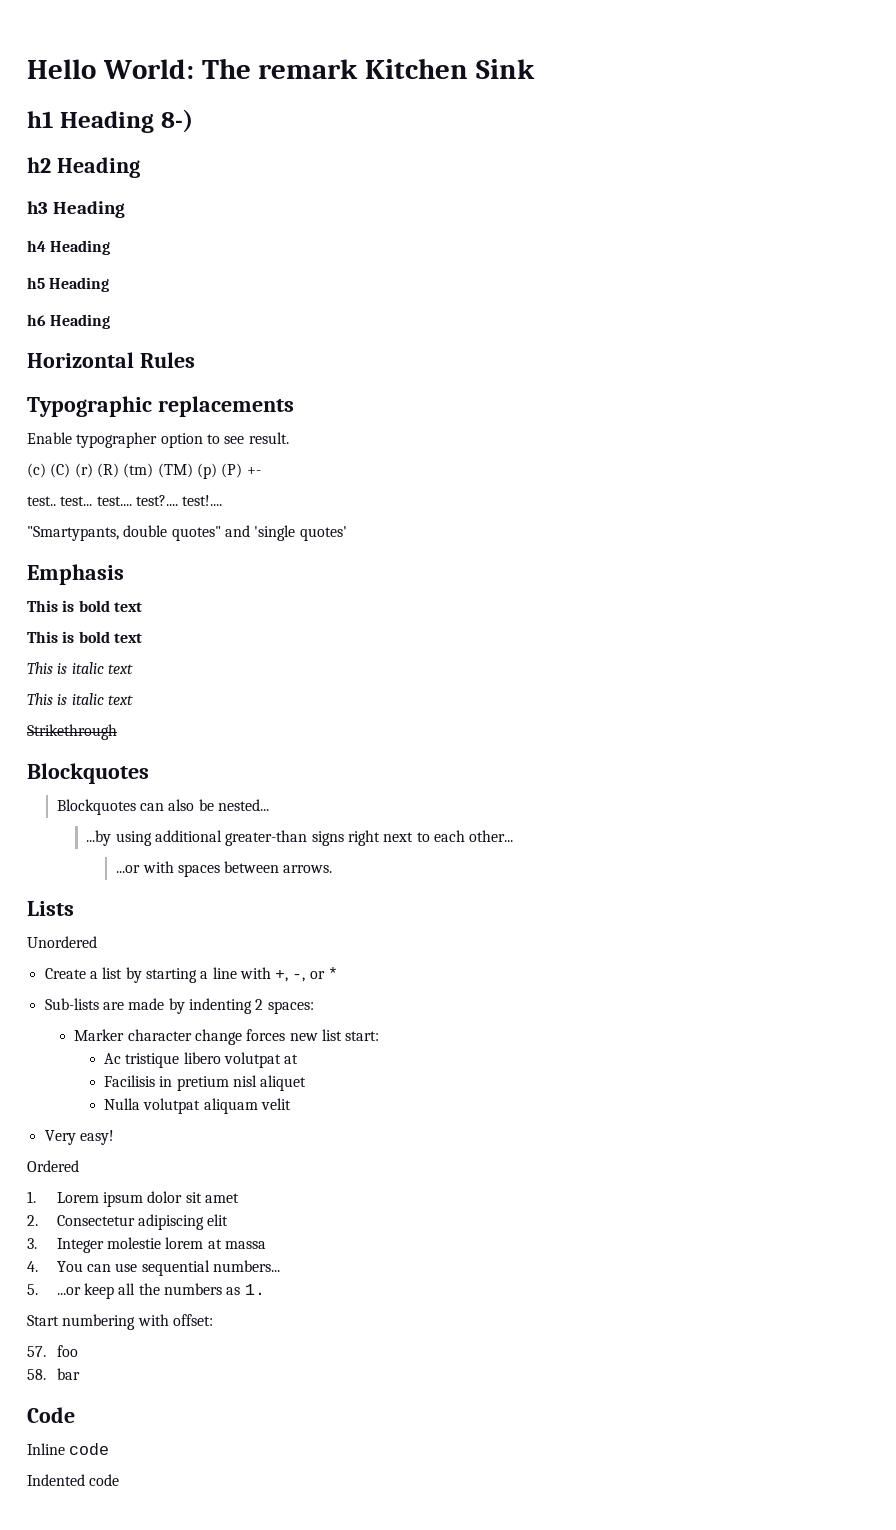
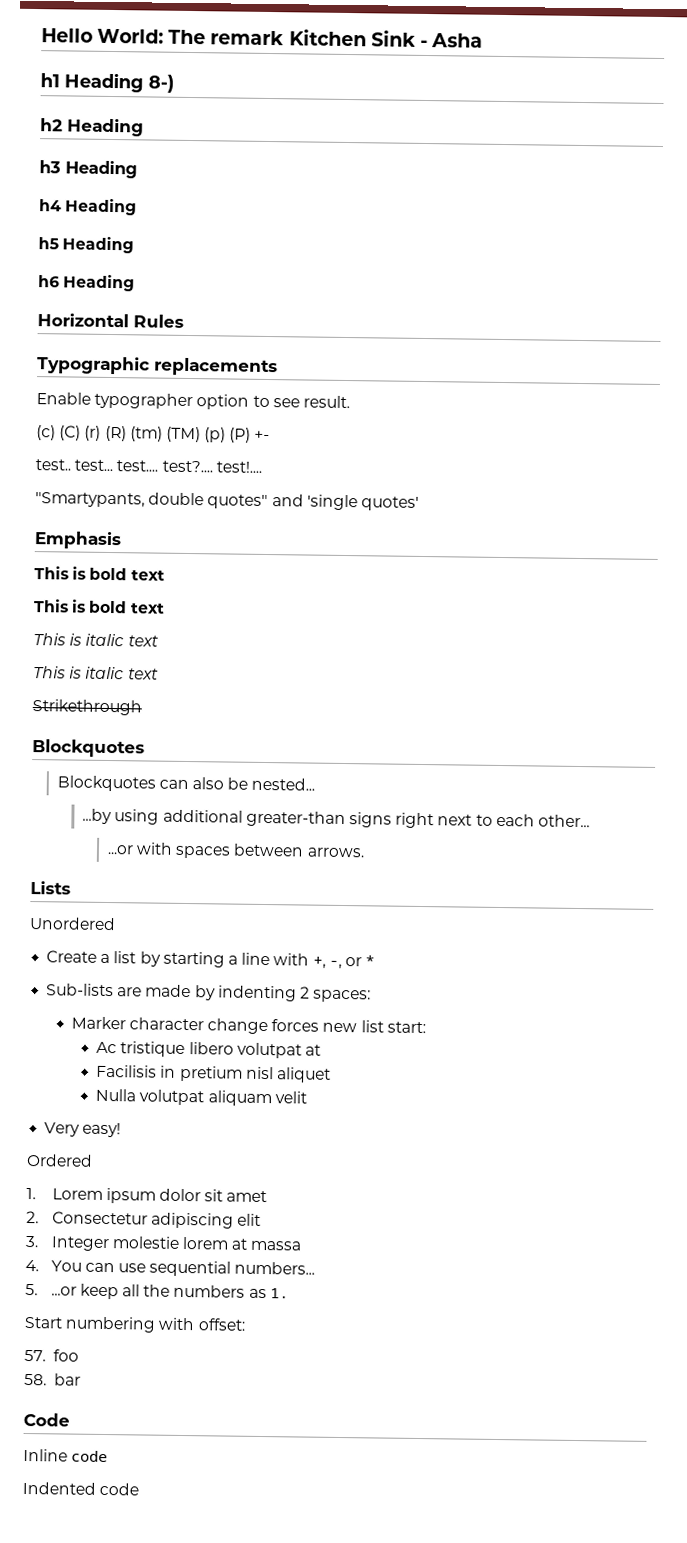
(536, 69) none -> [419,33,483,48] - Asha

